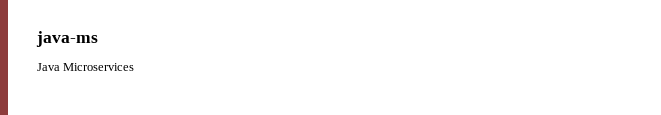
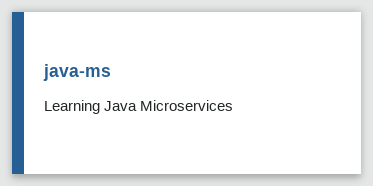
(98, 39) none -> [44,100,100,114] Learning

